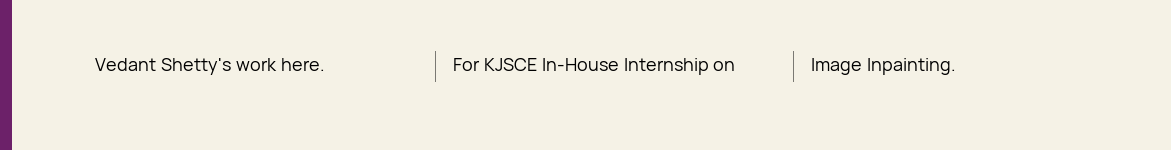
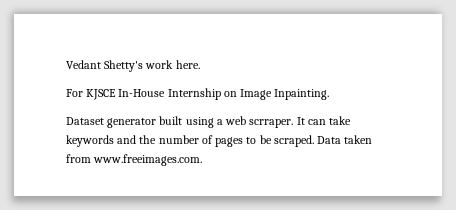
(956, 66) none -> [66,116,352,128] [66,135,373,147] [66,154,203,166] // Dataset generator built using a web scrraper. It can take keywords and the number of pages to be scraped. Data taken from www.freeimages.com.

